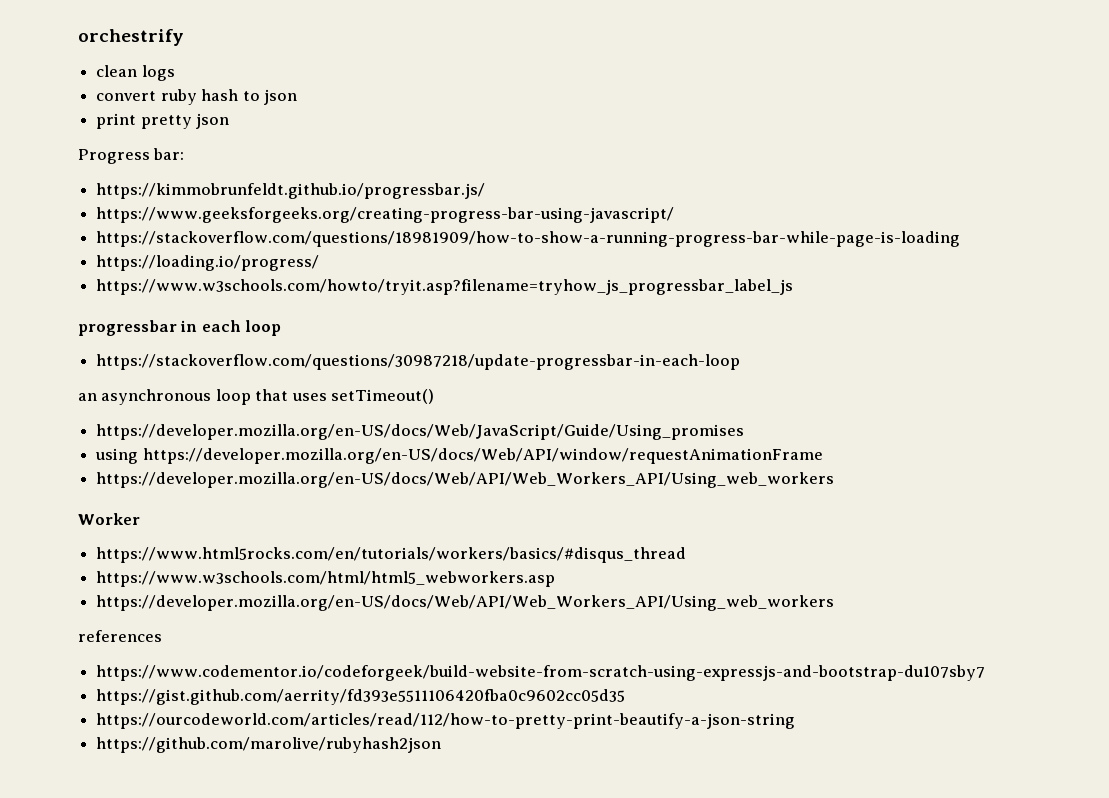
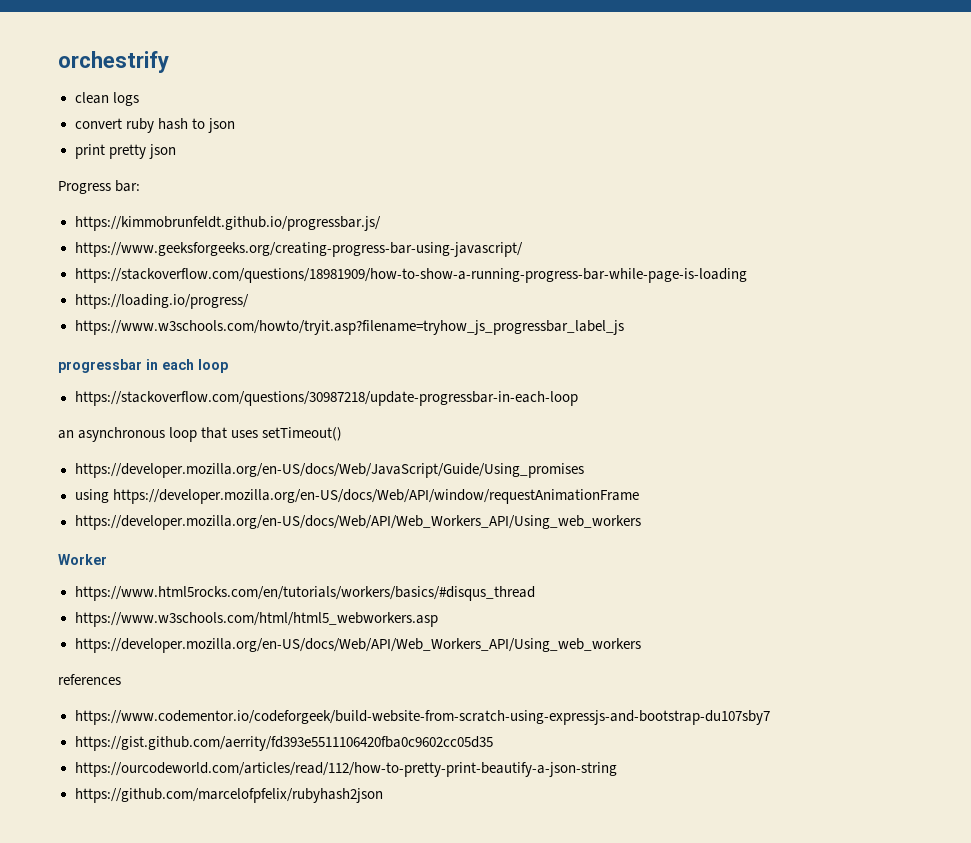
[96,737,442,753] https://github.com/marolive/rubyhash2json -> [74,788,383,803] https://github.com/marcelofpfelix/rubyhash2json

